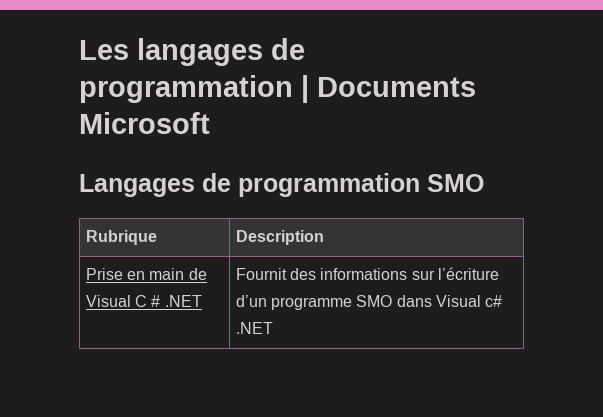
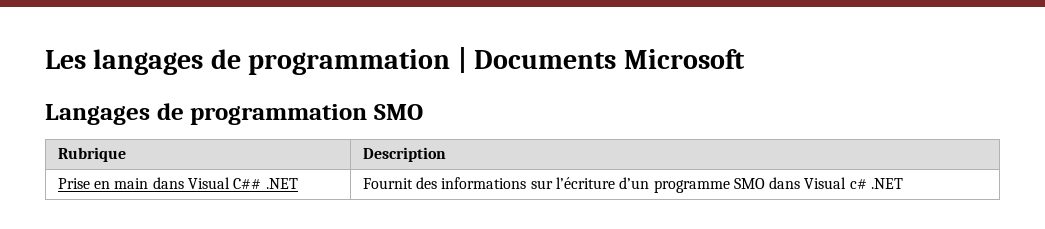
[188,268,207,280] [85,295,161,307] de Visual C # -> [152,177,262,189] dans Visual C##

